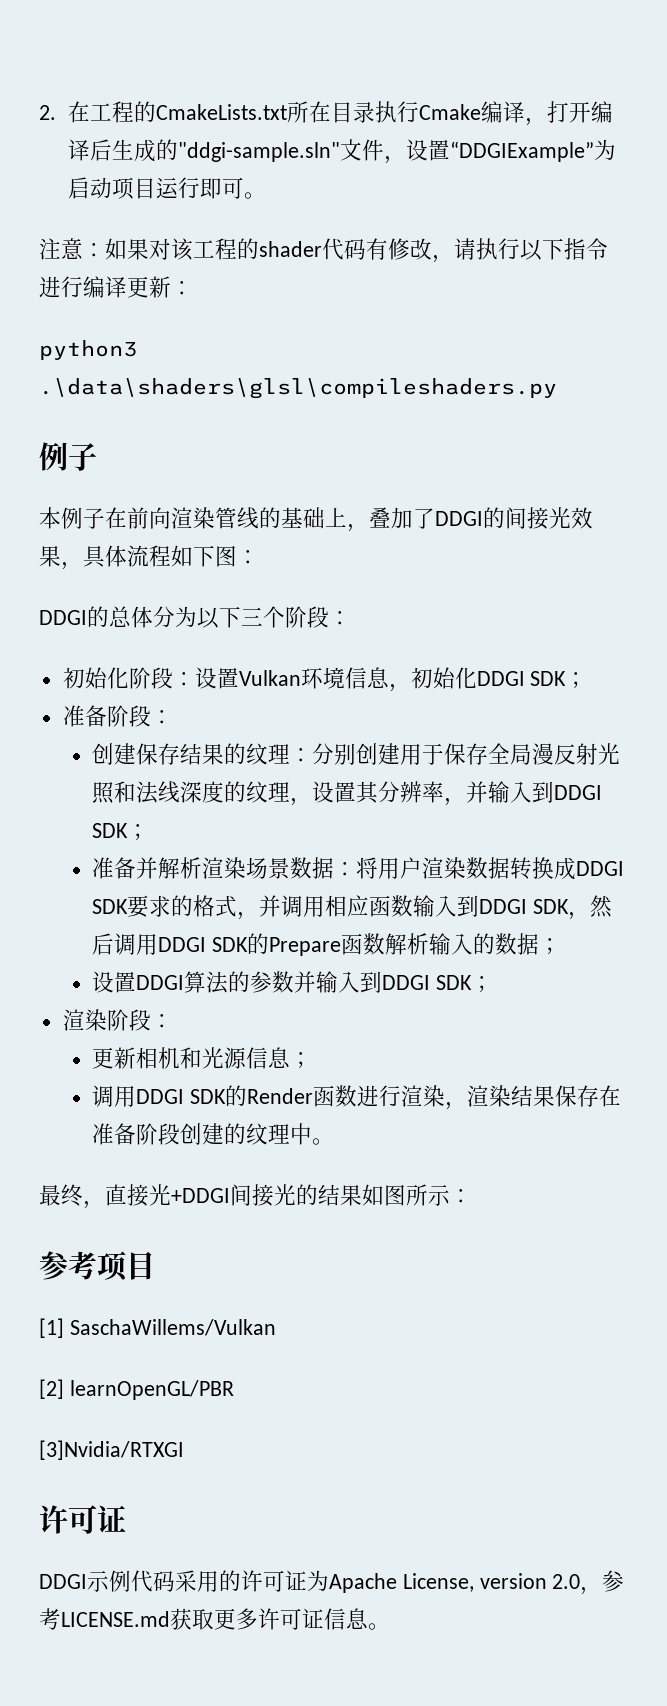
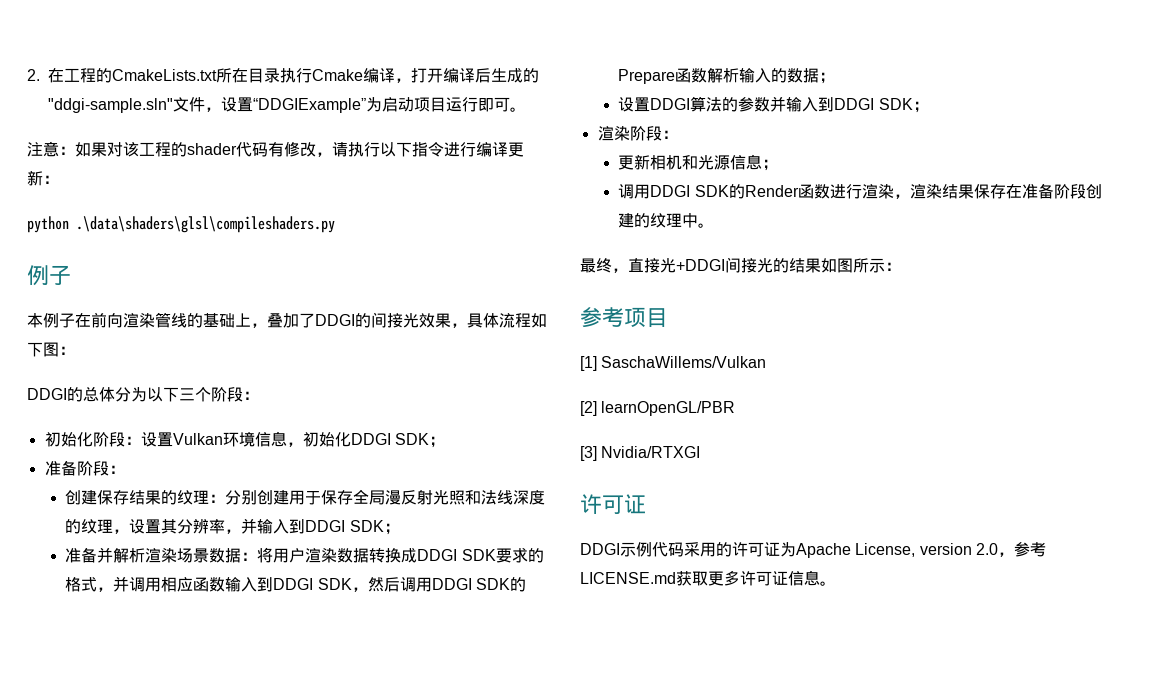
[39,340,137,360] python3 -> [27,216,69,233] python
[39,1440,184,1460] [3]Nvidia/RTXGI -> [580,446,701,461] [3] Nvidia/RTXGI

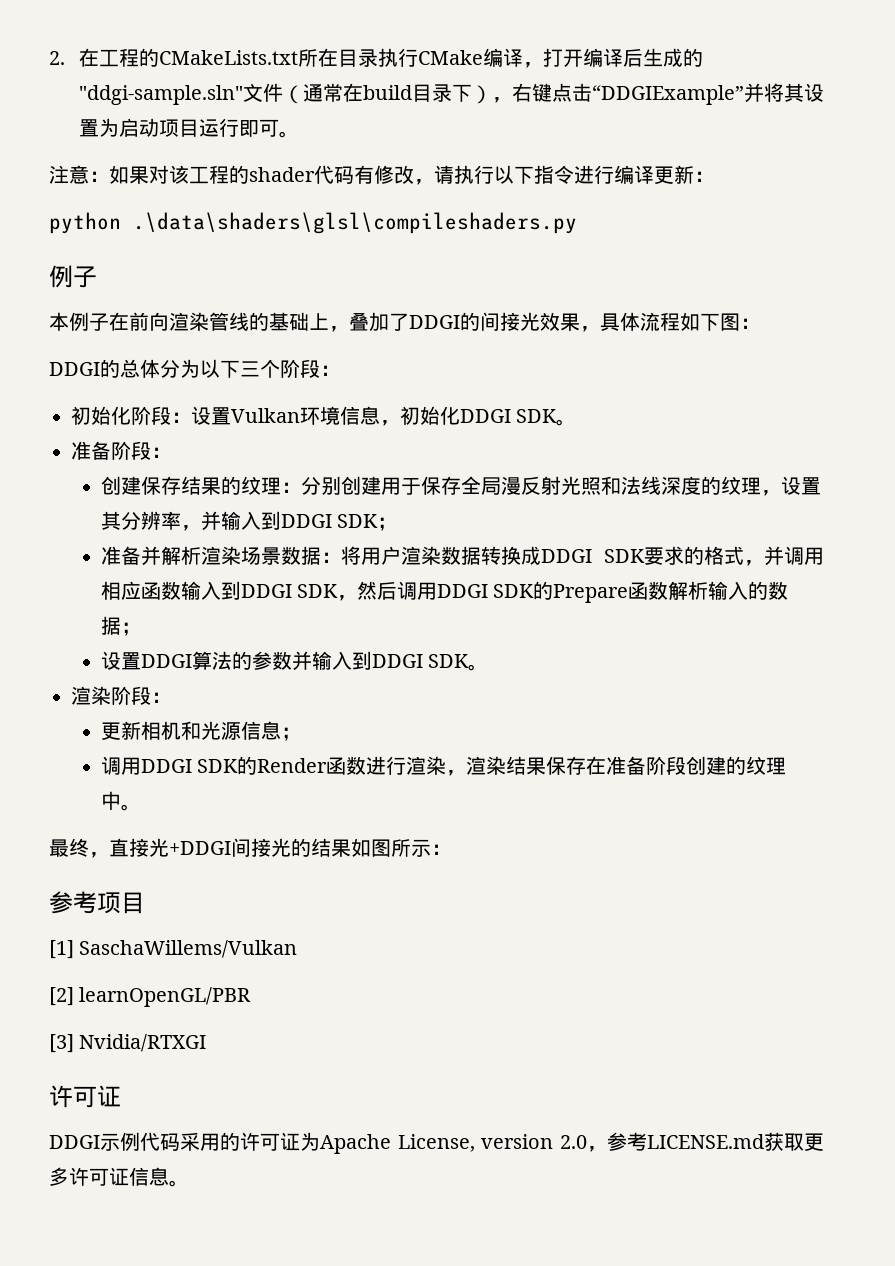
[112,69,217,81] CmakeLists.txt -> [158,50,298,65] CMakeLists.txt
[312,69,363,81] Cmake -> [417,50,483,65] CMake
[205,97,366,113] ，设置“DDGIExample” -> [282,83,824,105] [78,119,99,137] （通常在build目录下），右键点击“DDGIExample”并将其设置
[428,436,445,448] ； -> [556,419,577,426] 。
[912,101,929,113] ； -> [468,664,489,671] 。

